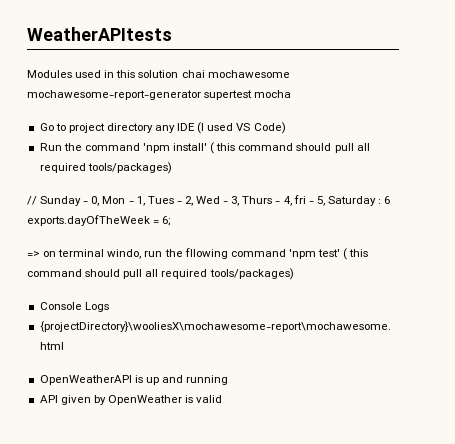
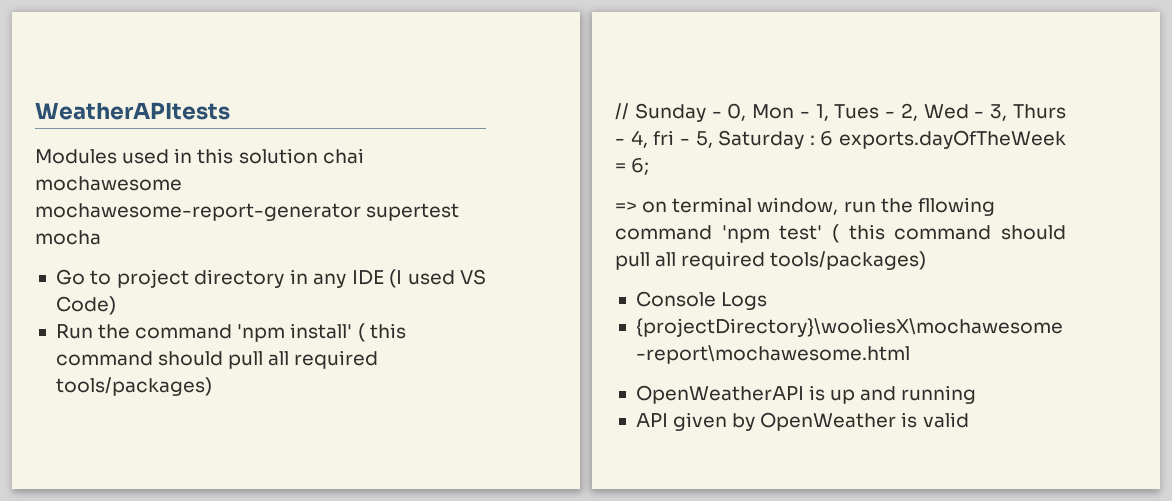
(153, 128) none -> [289,269,308,284] in
[107,249,142,259] windo, -> [757,197,839,215] window,

